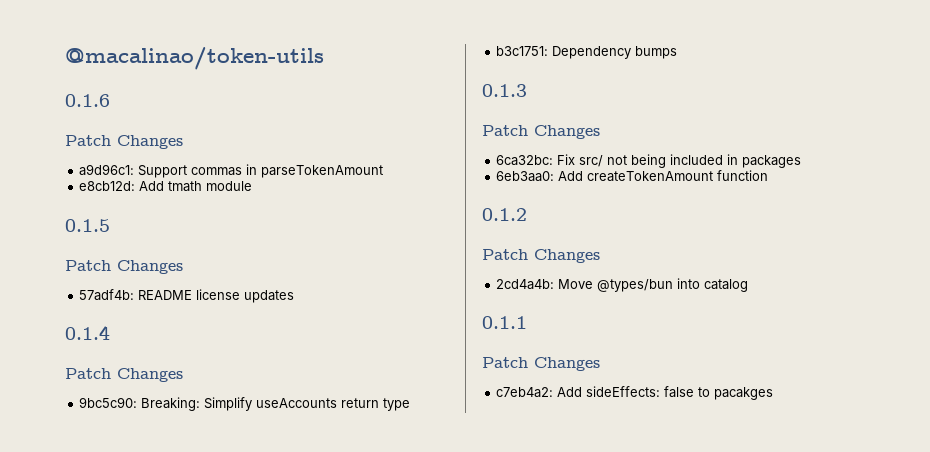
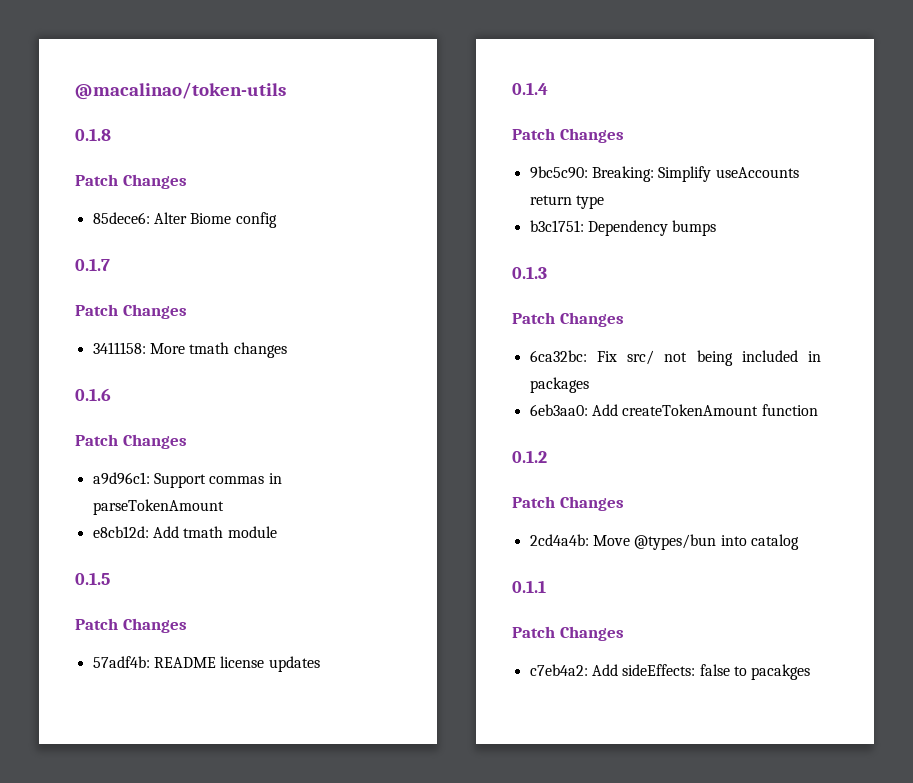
(324, 58) none -> [75,128,111,141] [75,174,187,189] [92,212,277,228] [75,258,110,271] [75,304,187,319] [92,342,287,358] // 0.1.8 // Patch Changes // 85dece6: Alter Biome config // 0.1.7 // Patch Changes // 3411158: More tmath changes

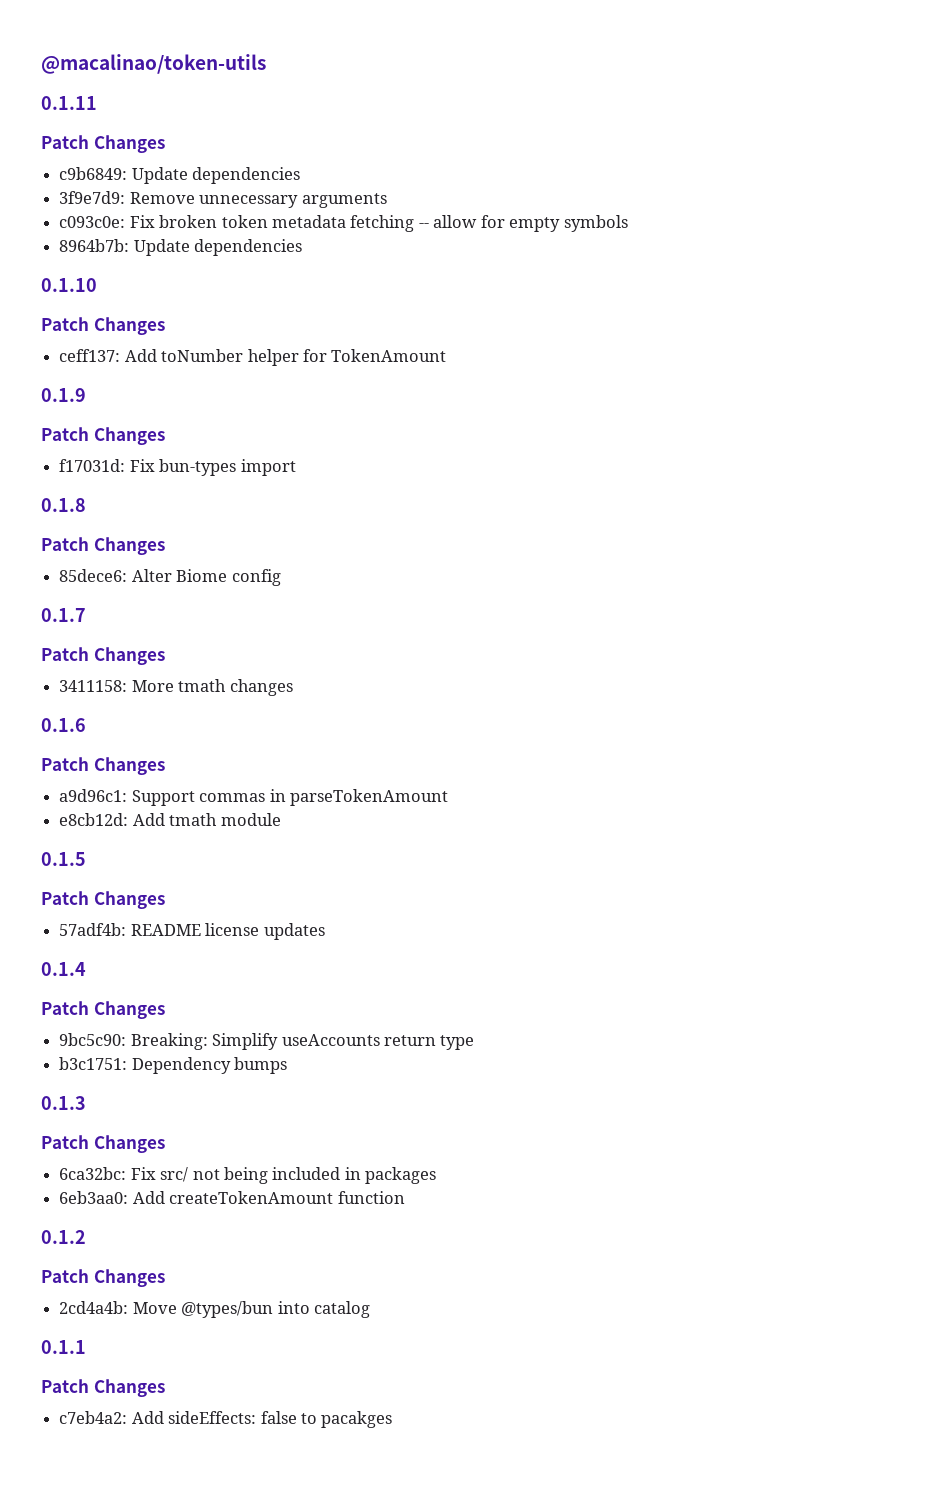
(286, 91) none -> [41,96,97,110] [41,135,165,153] [59,167,301,184] [59,191,387,208] [59,215,628,232] [59,239,303,256] [41,278,97,292] [41,317,165,335] [59,349,447,366] [41,388,86,402] [41,427,165,445] [59,459,296,476] // 0.1.11 // Patch Changes // c9b6849: Update dependencies // 3f9e7d9: Remove unnecessary arguments // c093c0e: Fix broken token metadata fetching -- allow for empty symbols // 8964b7b: Update dependencies // 0.1.10 // Patch Changes // ceff137: Add toNumber helper for TokenAmount // 0.1.9 // Patch Changes // f17031d: Fix bun-types import

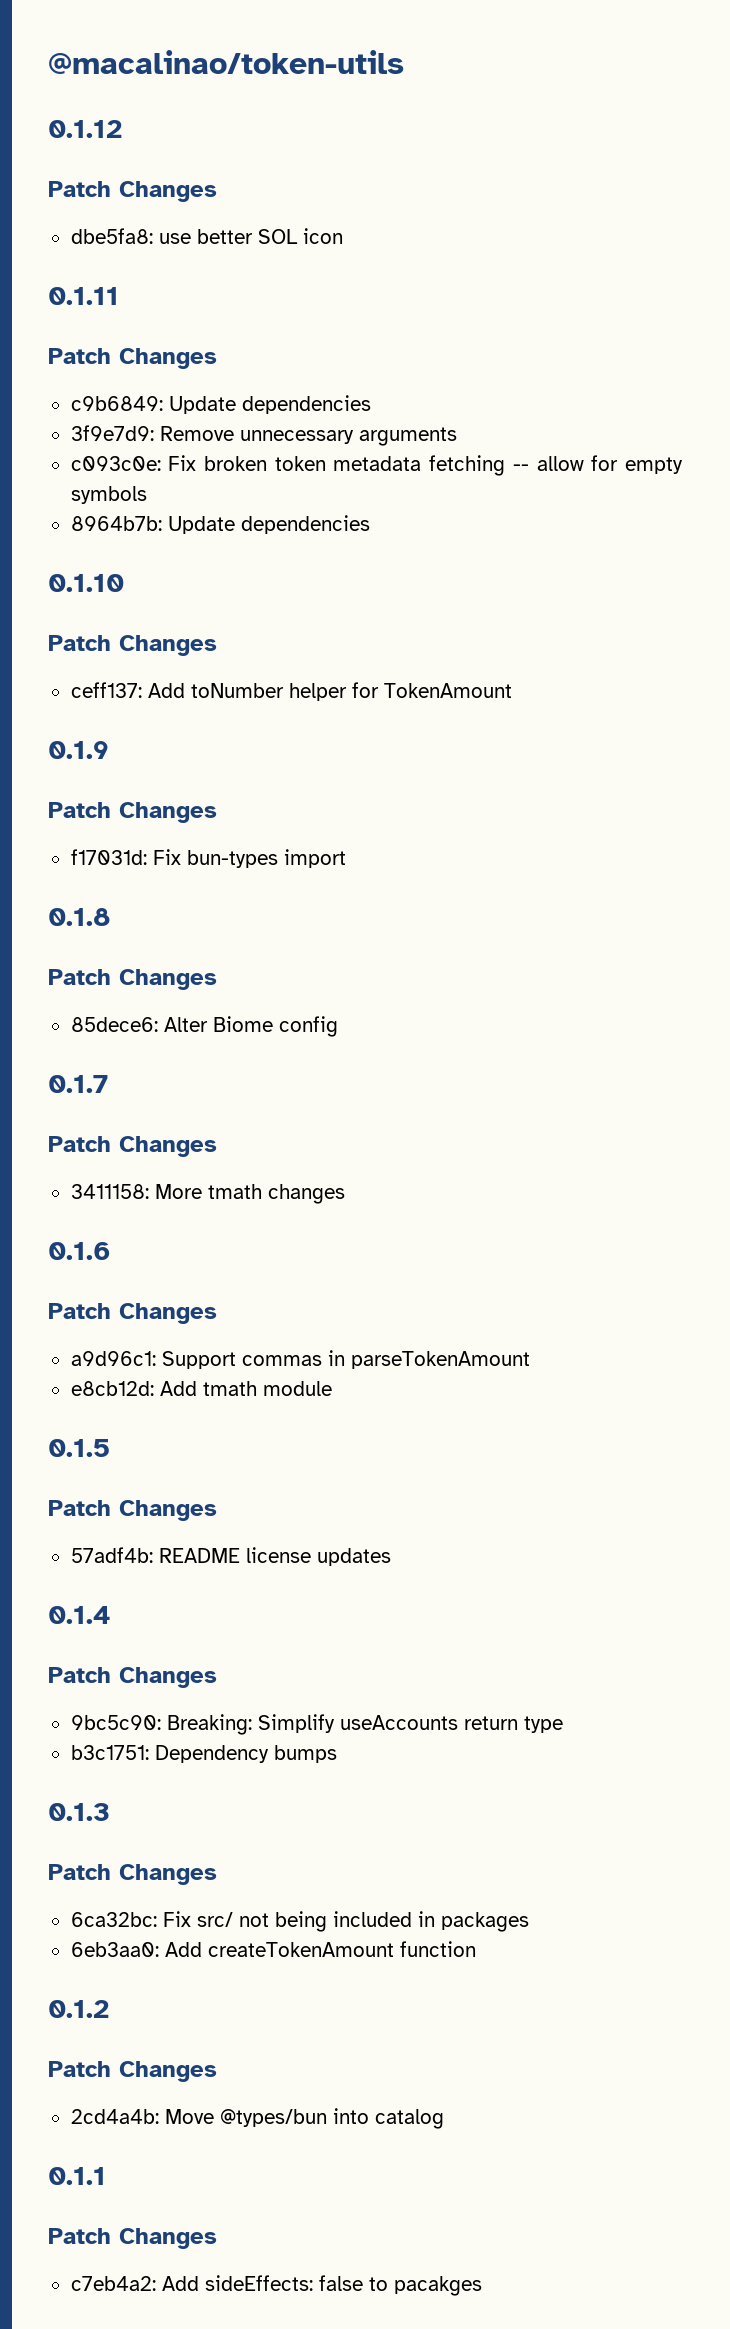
(266, 64) none -> [48,120,122,138] [48,181,217,202] [70,228,343,244] // 0.1.12 // Patch Changes // dbe5fa8: use better SOL icon

